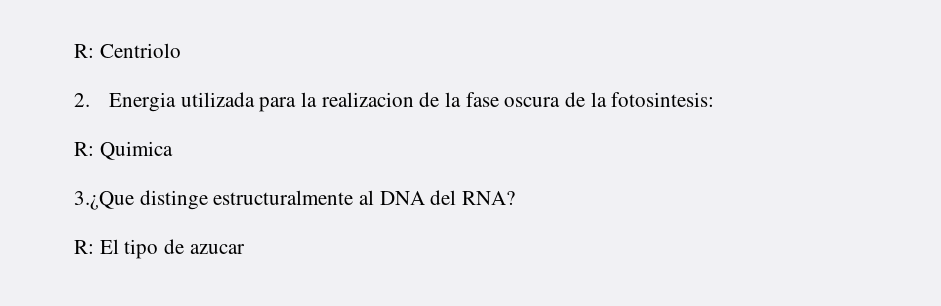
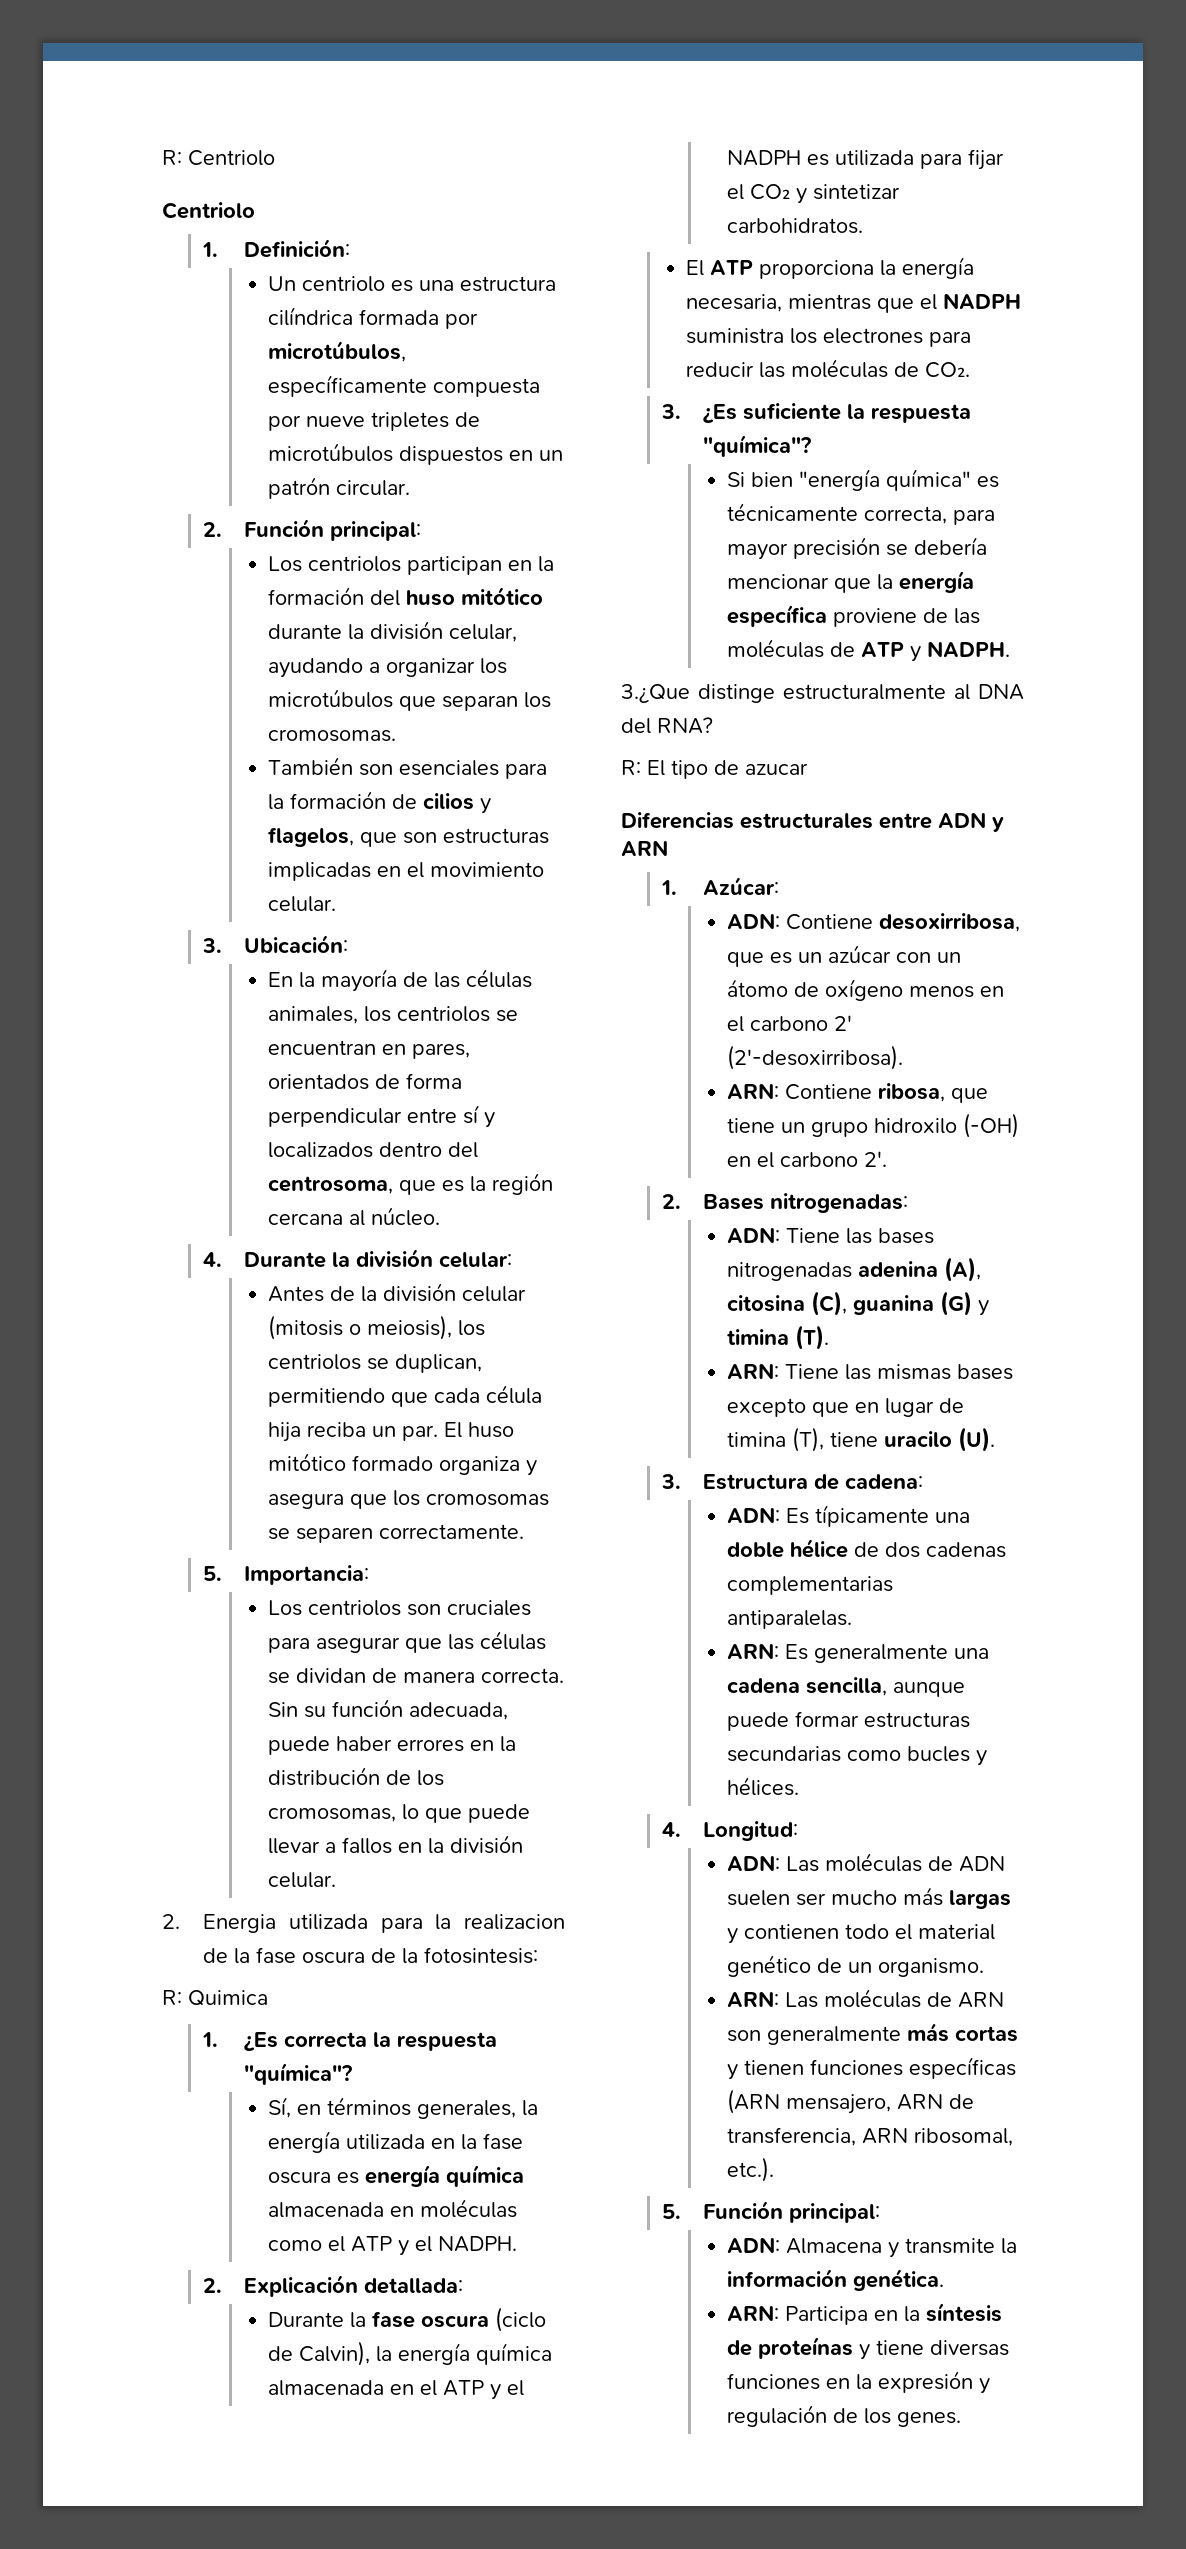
(181, 50) none -> [162,202,255,219] [202,239,351,258] [268,276,557,292] [268,307,479,329] [268,341,407,362] [268,375,541,397] [268,412,481,431] [268,443,564,465] [268,477,411,499] [203,519,422,541] [268,556,555,575] [268,587,544,606] [268,621,518,642] [268,658,508,678] [268,689,552,711] [268,729,397,742] [268,757,548,779] [268,791,492,814] [268,827,550,847] [268,862,545,881] [268,896,337,912] [202,935,349,953] [268,969,533,992] [268,1006,519,1024] [268,1040,471,1059] [268,1073,463,1090] [268,1105,496,1128] [268,1142,479,1158] [268,1173,554,1195] [268,1207,441,1226] [203,1249,513,1268] [268,1283,527,1302] [268,1315,486,1340] [268,1354,483,1373] [268,1385,543,1407] [268,1422,515,1442] [268,1453,538,1476] [268,1490,550,1509] [268,1524,525,1543] [203,1565,370,1585] [268,1600,532,1616] [268,1631,547,1653] [268,1668,565,1684] [268,1699,509,1720] [268,1736,517,1755] [268,1767,445,1786] [268,1804,531,1823] [268,1835,524,1854] [268,1872,337,1888] // Centriolo // 1. Definición: // Un centriolo es una estructura cilíndrica formada por microtúbulos, específicamente compuesta por nueve tripletes de microtúbulos dispuestos en un patrón circular. // 2. Función principal: // Los centriolos participan en la formación del huso mitótico durante la división celular, ayudando a organizar los microtúbulos que separan los cromosomas. // También son esenciales para la formación de cilios y flagelos, que son estructuras implicadas en el movimiento celular. // 3. Ubicación: // En la mayoría de las células animales, los centriolos se encuentran en pares, orientados de forma perpendicular entre sí y localizados dentro del centrosoma, que es la región cercana al núcleo. // 4. Durante la división celular: // Antes de la división celular (mitosis o meiosis), los centriolos se duplican, permitiendo que cada célula hija reciba un par. El huso mitótico formado organiza y asegura que los cromosomas se separen correctamente. // 5. Importancia: // Los centriolos son cruciales para asegurar que las células se dividan de manera correcta. Sin su función adecuada, puede haber errores en la distribución de los cromosomas, lo que puede llevar a fallos en la división celular.
(173, 150) none -> [202,2032,498,2051] [244,2063,353,2085] [268,2097,539,2119] [268,2131,524,2153] [268,2165,525,2187] [268,2199,518,2218] [268,2236,518,2256] [203,2275,464,2297] [268,2307,547,2332] [268,2341,553,2366] [268,2380,525,2400] [727,149,1005,170] [727,184,901,204] [727,218,864,234] [686,257,975,279] [686,293,1022,313] [686,328,972,347] [686,359,971,378] [661,403,972,423] [703,435,812,457] [727,469,1000,491] [727,503,996,525] [727,537,988,560] [727,571,975,593] [727,605,981,627] [727,639,1011,662] // 1. ¿Es correcta la respuesta "química"? // Sí, en términos generales, la energía utilizada en la fase oscura es energía química almacenada en moléculas como el ATP y el NADPH. // 2. Explicación detallada: // Durante la fase oscura (ciclo de Calvin), la energía química almacenada en el ATP y el NADPH es utilizada para fijar el CO₂ y sintetizar carbohidratos. // El ATP proporciona la energía necesaria, mientras que el NADPH suministra los electrones para reducir las moléculas de CO₂. // 3. ¿Es suficiente la respuesta "química"? // Si bien "energía química" es técnicamente correcta, para mayor precisión se debería mencionar que la energía específica proviene de las moléculas de ATP y NADPH.
(245, 249) none -> [621,812,1004,832] [621,840,668,856] [661,877,780,895] [727,913,1021,932] [727,945,962,967] [727,979,1005,1001] [727,1015,853,1032] [727,1045,904,1070] [727,1083,989,1103] [727,1113,1020,1138] [727,1151,888,1168] [662,1193,909,1213] [727,1227,935,1244] [727,1257,982,1282] [727,1291,990,1316] [727,1325,830,1350] [727,1363,1014,1380] [727,1398,965,1417] [727,1427,996,1452] [661,1474,924,1490] [727,1505,971,1527] [727,1539,1007,1558] [727,1576,894,1595] [727,1610,853,1629] [727,1643,990,1663] [727,1677,966,1697] [727,1711,971,1731] [727,1746,988,1766] [727,1777,800,1796] [662,1821,799,1841] [727,1853,1006,1872] [727,1887,1012,1909] [727,1924,996,1944] [727,1955,985,1977] [727,1989,1005,2008] [727,2023,1019,2045] [727,2057,1017,2080] [727,2089,975,2114] [727,2127,1014,2146] [727,2157,775,2182] [662,2201,881,2223] [727,2237,1018,2258] [727,2269,945,2291] [727,2303,1003,2325] [727,2337,1010,2360] [727,2371,991,2394] [727,2405,962,2427] // Diferencias estructurales entre ADN y ARN // 1. Azúcar: // ADN: Contiene desoxirribosa, que es un azúcar con un átomo de oxígeno menos en el carbono 2' (2'-desoxirribosa). // ARN: Contiene ribosa, que tiene un grupo hidroxilo (-OH) en el carbono 2'. // 2. Bases nitrogenadas: // ADN: Tiene las bases nitrogenadas adenina (A), citosina (C), guanina (G) y timina (T). // ARN: Tiene las mismas bases excepto que en lugar de timina (T), tiene uracilo (U). // 3. Estructura de cadena: // ADN: Es típicamente una doble hélice de dos cadenas complementarias antiparalelas. // ARN: Es generalmente una cadena sencilla, aunque puede formar estructuras secundarias como bucles y hélices. // 4. Longitud: // ADN: Las moléculas de ADN suelen ser mucho más largas y contienen todo el material genético de un organismo. // ARN: Las moléculas de ARN son generalmente más cortas y tienen funciones específicas (ARN mensajero, ARN de transferencia, ARN ribosomal, etc.). // 5. Función principal: // ADN: Almacena y transmite la información genética. // ARN: Participa en la síntesis de proteínas y tiene diversas funciones en la expresión y regulación de los genes.

